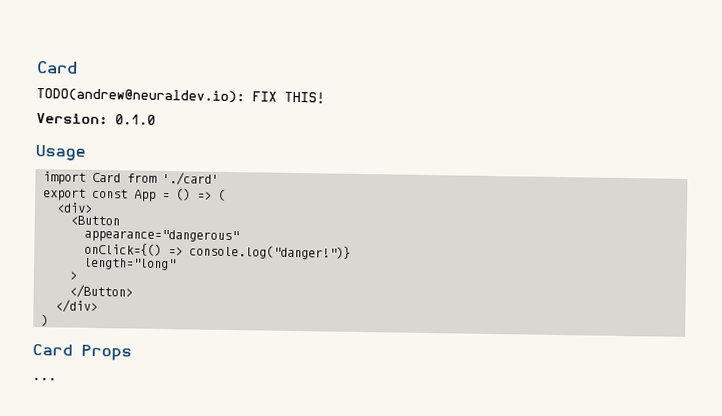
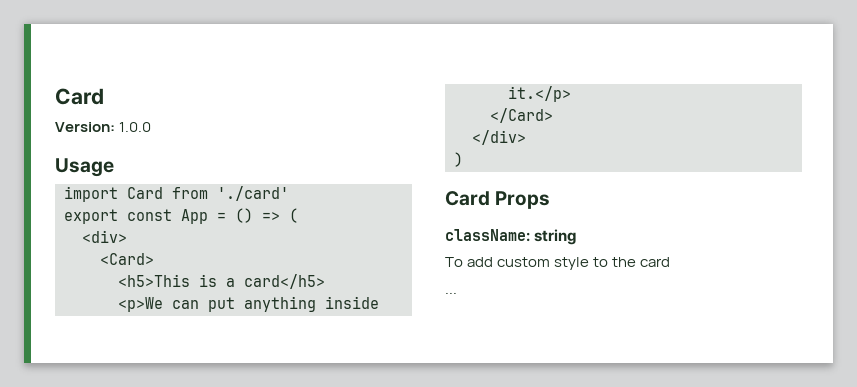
[37,61,78,74] [36,88,325,104] Card // TODO(andrew@neuraldev.io): FIX THIS! -> [55,88,104,105] Card
[115,114,156,125] 0.1.0 -> [119,122,152,132] 1.0.0
[69,215,120,226] [83,228,239,244] [83,242,351,260] [83,257,176,271] [68,271,78,280] [68,284,133,299] [54,299,98,314] [40,314,49,327] [32,344,132,361] <Button // appearance="dangerous" // onClick={() => console.log("danger!")} // length="long" // > // </Button> // </div> // ) // Card Props -> [100,253,154,265] [118,274,325,289] [118,296,379,312] [508,86,571,102] [490,108,553,123] [472,130,526,145] [454,152,463,167] [445,191,551,209] [445,229,577,245] [445,257,671,270] <Card> // <h5>This is a card</h5> // <p>We can put anything inside it.</p> // </Card> // </div> // ) // Card Props // className: string // To add custom style to the card

